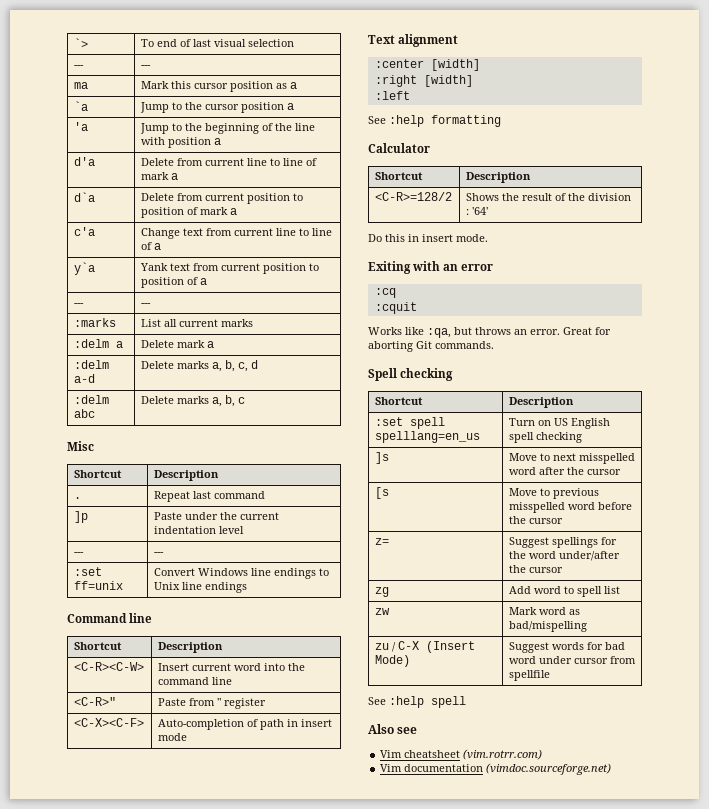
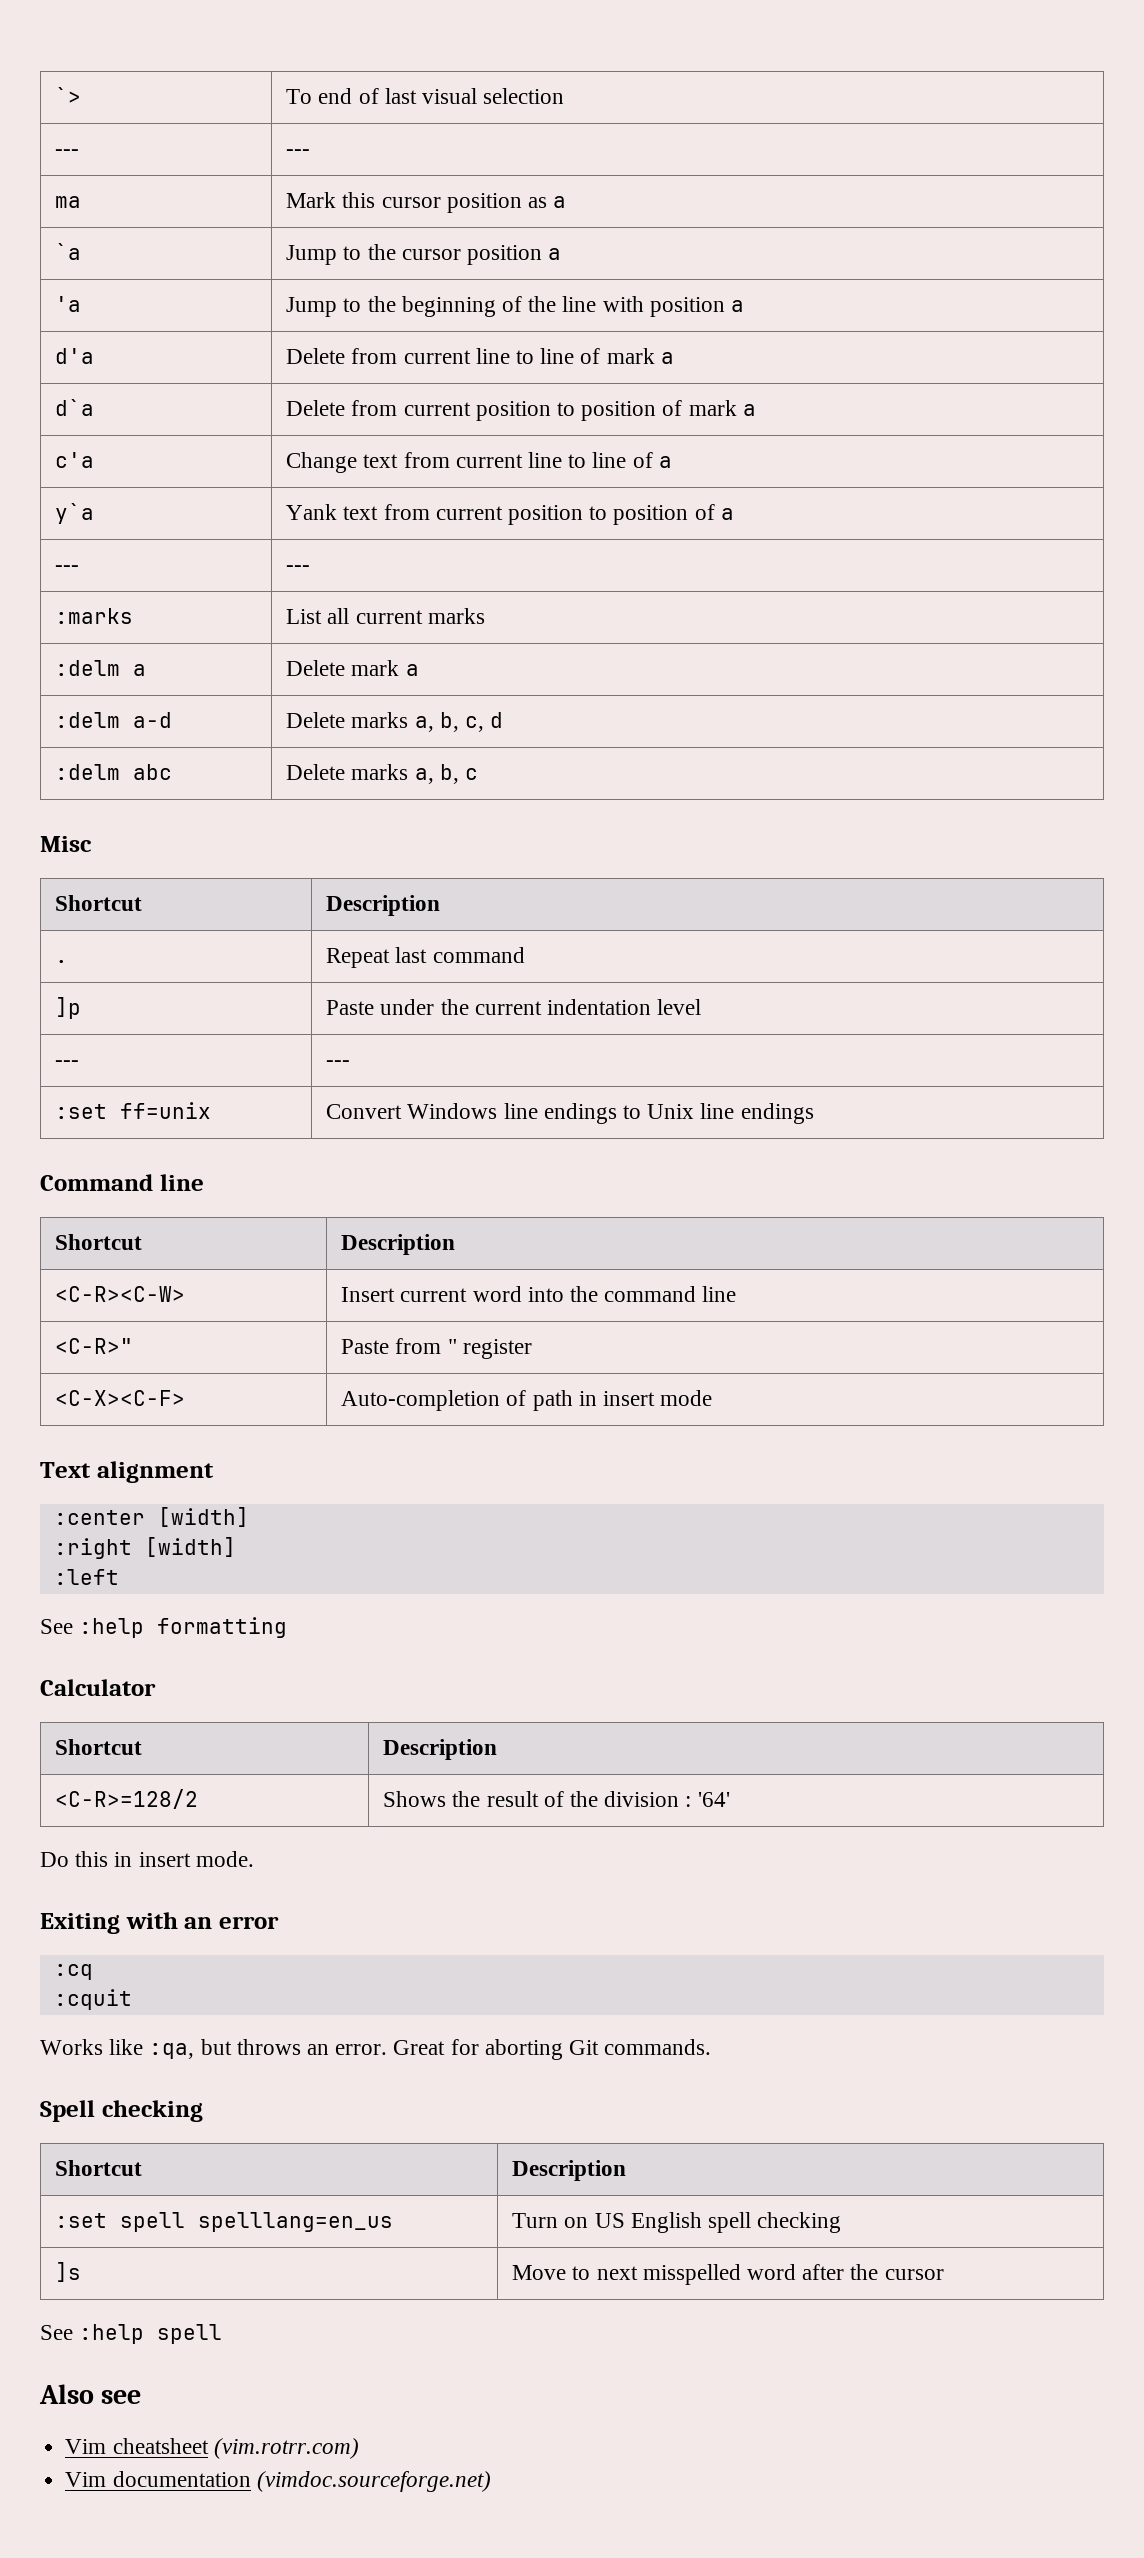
[374,487,389,499] [508,488,599,499] [508,502,632,513] [508,516,563,524] [374,538,389,545] [508,537,617,548] [508,551,620,561] [508,565,563,573] [374,587,389,597] [508,586,620,597] [374,608,390,615] [508,607,580,615] [508,621,587,632] [374,641,475,653] [374,655,410,667] [508,642,625,653] [508,656,636,664] [508,670,550,681] // [s | Move to previous misspelled word before the cursor // z= | Suggest spellings for the word under/after the cursor // zg | Add word to spell list // zw | Mark word as bad/mispelling // zu / C-X (Insert Mode) | Suggest words for bad word under cursor from spellfile -> (944, 2274) none

